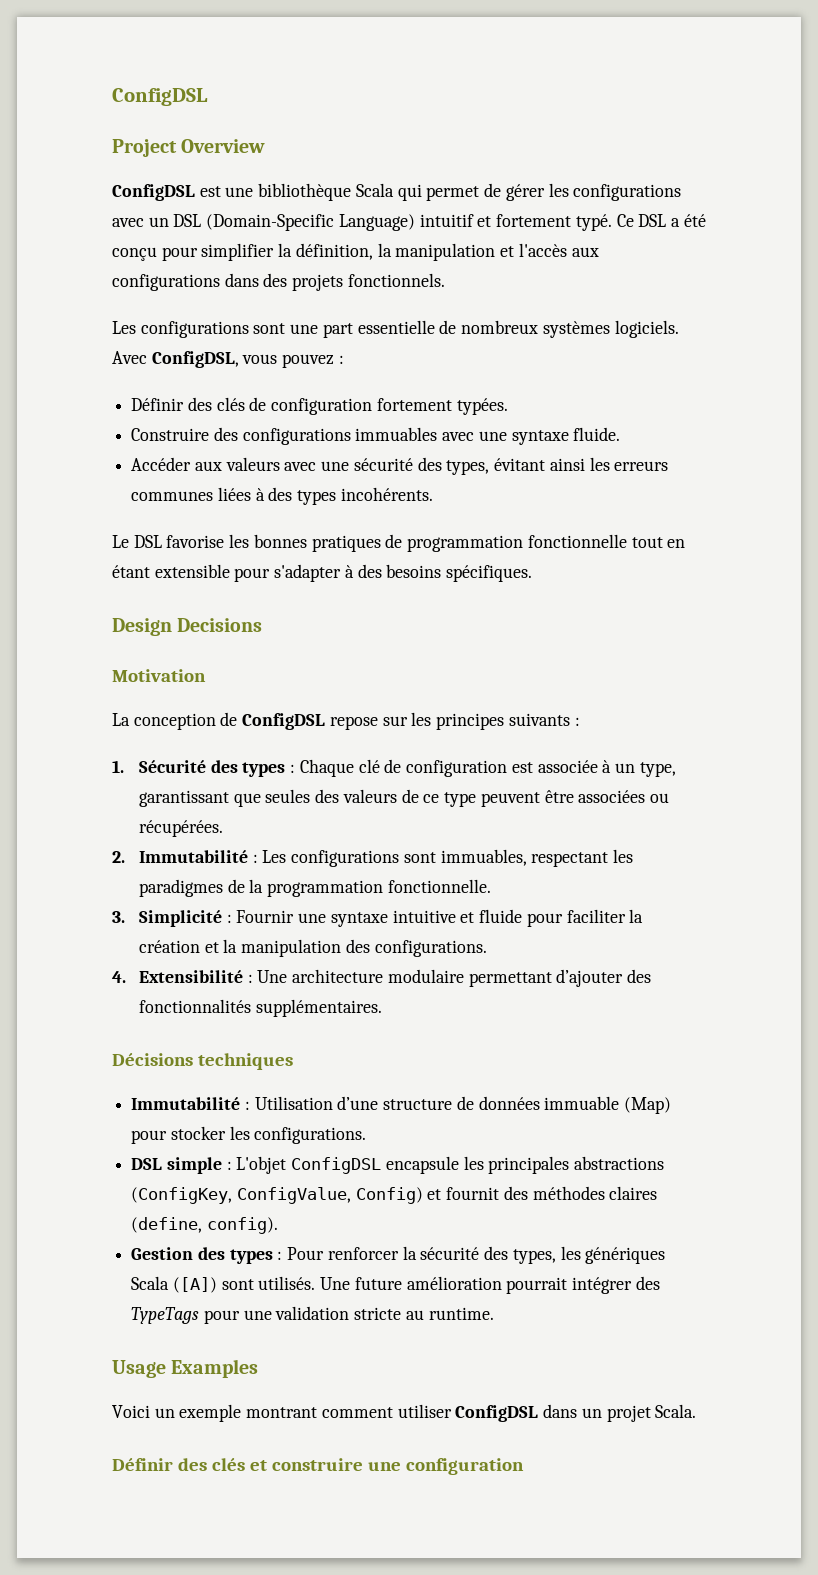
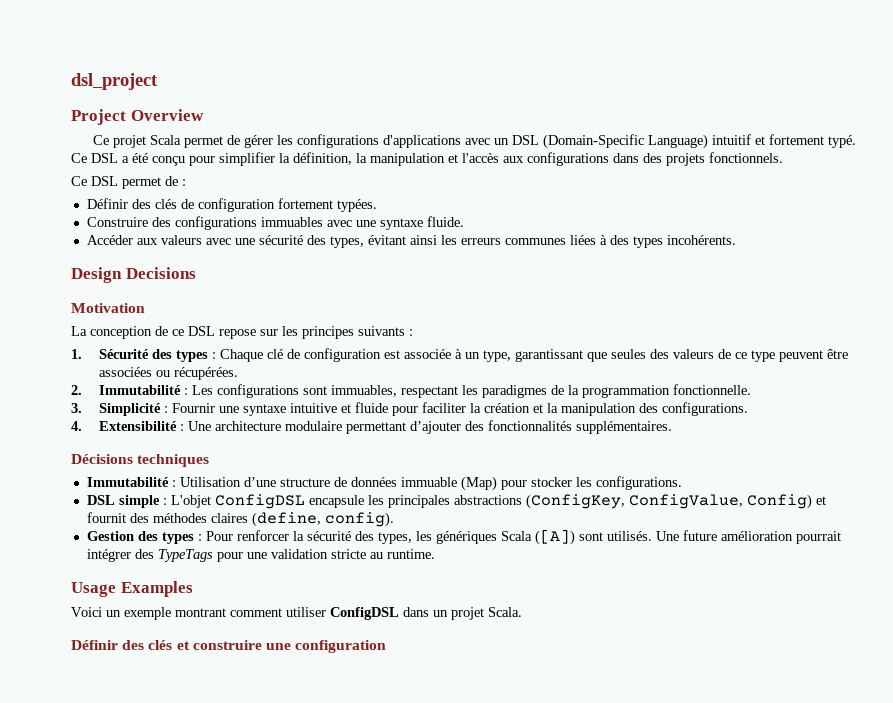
[112,88,208,106] ConfigDSL -> [71,73,158,90] dsl_project
[112,183,422,201] ConfigDSL est une bibliothèque Scala qui -> [92,135,181,148] Ce projet Scala
(682, 192) none -> [382,135,461,148] d'applications
[112,320,679,338] [112,351,335,368] Les configurations sont une part essentielle de nombreux systèmes logiciels. Avec ConfigDSL, vous pouvez -> [71,176,178,189] Ce DSL permet de
[112,534,686,552] [112,564,533,582] // Le DSL favorise les bonnes pratiques de programmation fonctionnelle tout en étant extensible pour s'adapter à des besoins spécifiques. -> (736, 240) none
[242,713,326,730] ConfigDSL -> [172,326,215,336] ce DSL

